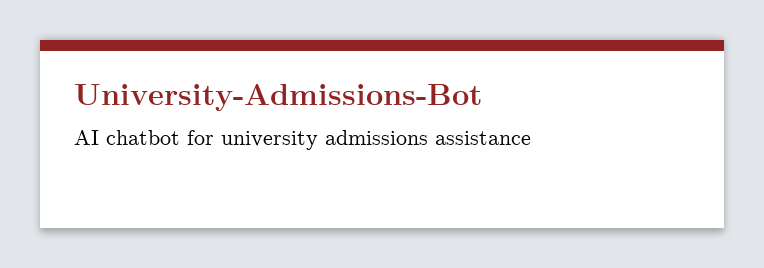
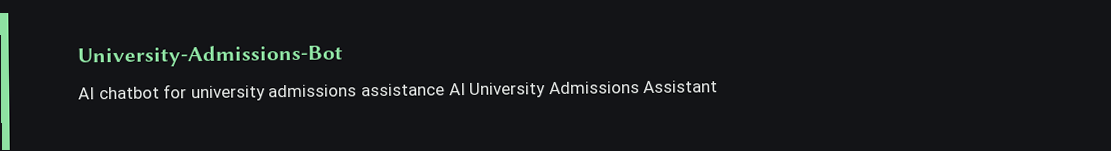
(531, 138) none -> [448,80,719,98] AI University Admissions Assistant

